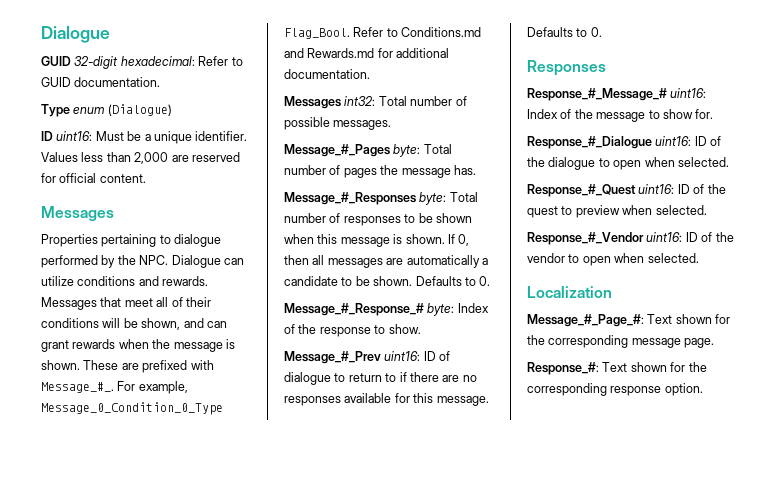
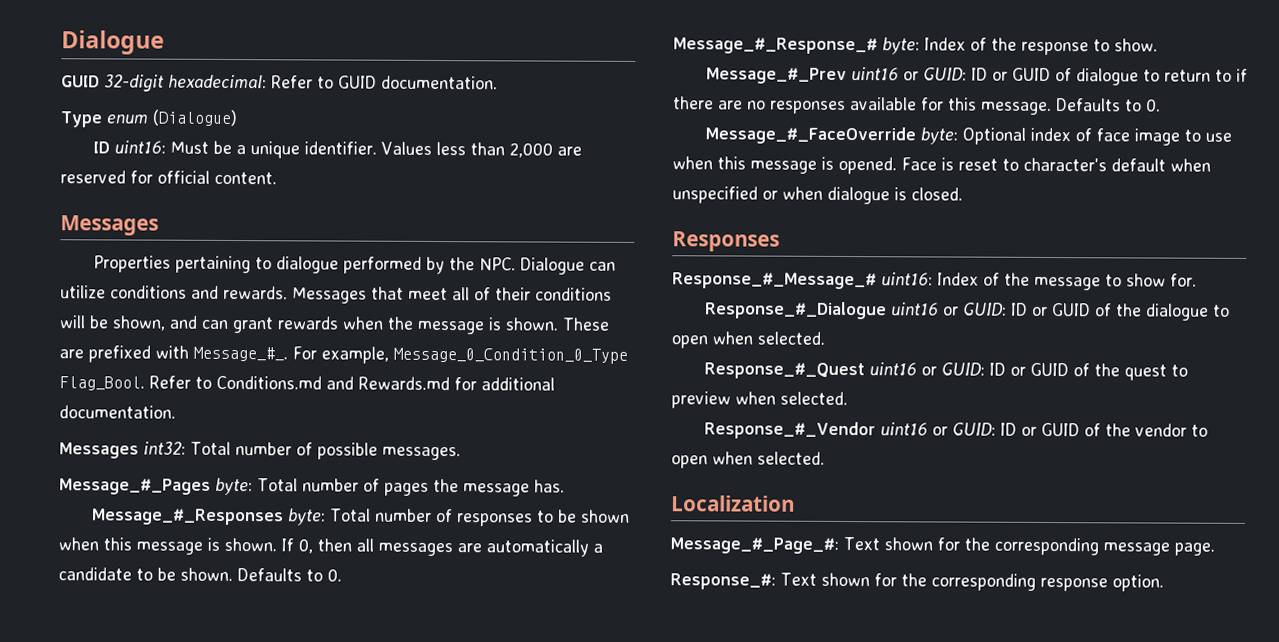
[384,351,436,361] uint16: ID -> [850,67,1051,82] uint16 or GUID: ID or GUID
(602, 32) none -> [704,126,1232,146] [672,156,1211,175] [672,186,963,205] // Message_#_FaceOverride byte: Optional index of face image to use when this message is opened. Face is reset to character's default when unspecified or when dialogue is closed.
[655,136,707,146] uint16: ID -> [890,302,1091,317] uint16 or GUID: ID or GUID
[638,184,690,194] uint16: ID -> [868,362,1069,377] uint16 or GUID: ID or GUID
[646,232,698,242] uint16: ID -> [879,422,1080,437] uint16 or GUID: ID or GUID

